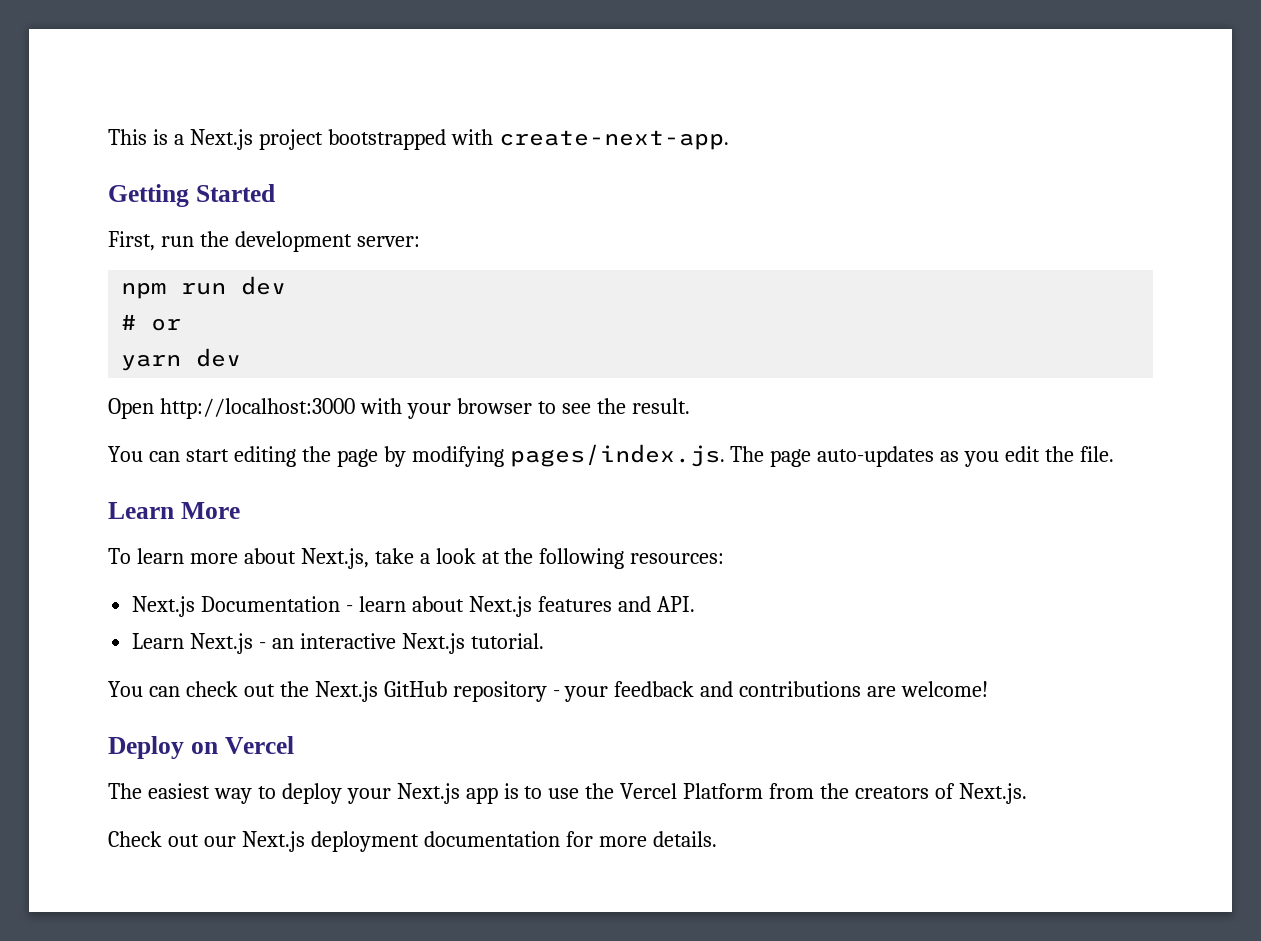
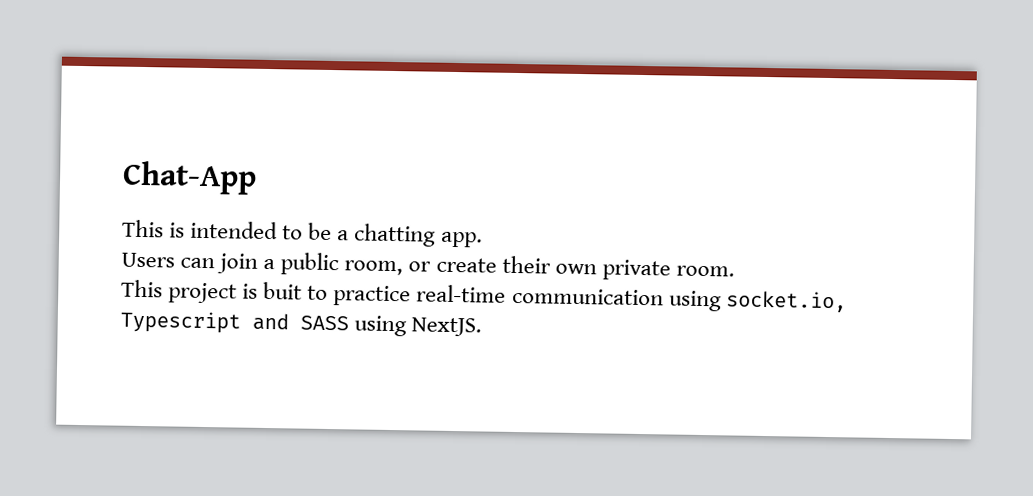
(108, 137) none -> [122,160,257,195] Chat-App //
[173,129,729,150] [108,184,275,207] [108,231,420,252] [121,276,287,299] [121,314,182,331] [121,348,242,371] [108,398,690,419] [108,444,1115,467] [108,502,240,519] [108,548,725,569] [132,596,695,617] [132,633,544,654] [108,681,989,702] [108,736,294,759] [108,783,1027,804] [108,831,717,852] a Next.js project bootstrapped with create-next-app. // Getting Started // First, run the development server: // npm run dev // # or // yarn dev // Open http://localhost:3000 with your browser to see the result. // You can start editing the page by modifying pages/index.js. The page auto-updates as you edit the file. // Learn More // To learn more about Next.js, take a look at the following resources: // Next.js Documentation - learn about Next.js features and API. // Learn Next.js - an interactive Next.js tutorial. // You can check out the Next.js GitHub repository - your feedback and contributions are welcome! // Deploy on Vercel // The easiest way to deploy your Next.js app is to use the Vercel Platform from the creators of Next.js. // Check out our Next.js deployment documentation for more details. -> [190,220,483,248] [121,252,735,281] [121,279,847,313] [120,310,483,337] intended to be a chatting app. // Users can join a public room, or create their own private room. // This project is buit to practice real-time communication using socket.io, Typescript and SASS using NextJS.

